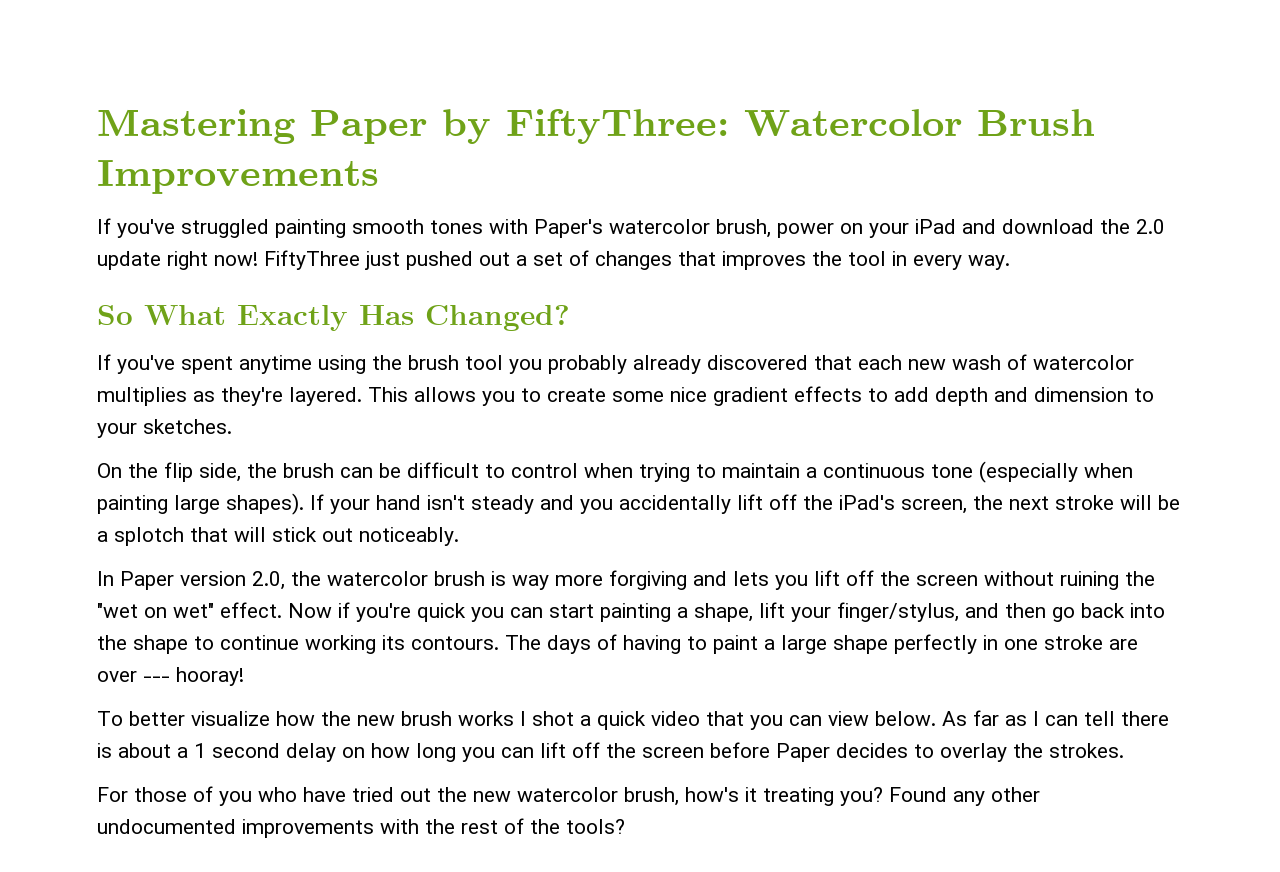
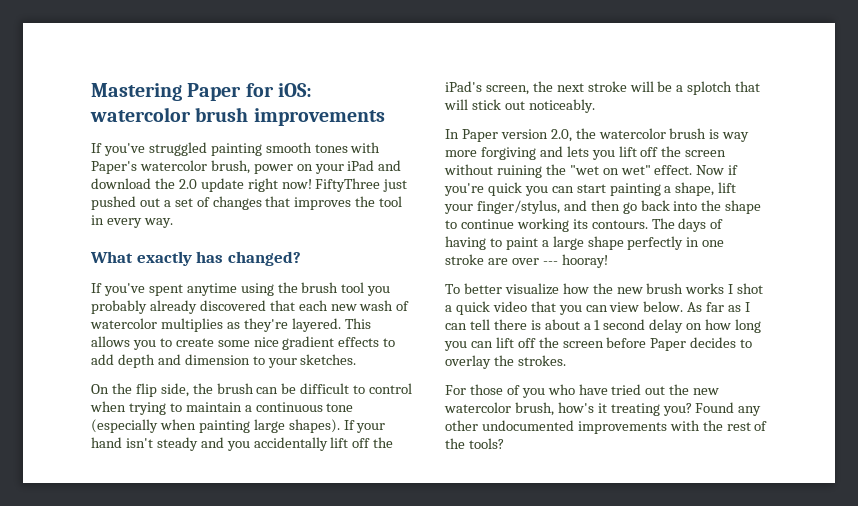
[442,109,1095,144] [97,160,379,194] by FiftyThree: Watercolor Brush Improvements -> [245,83,312,97] [90,107,385,126] for iOS: watercolor brush improvements
[97,305,570,331] So What Exactly Has Changed? -> [90,251,301,266] What exactly has changed?

